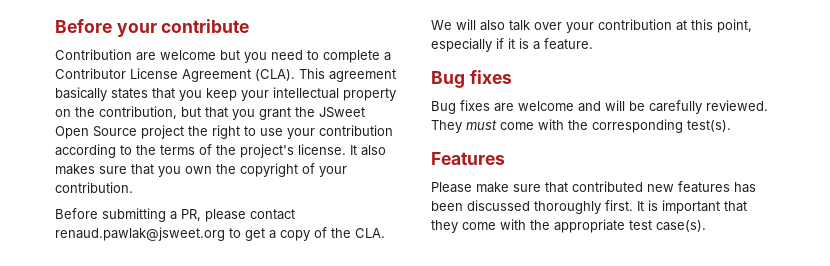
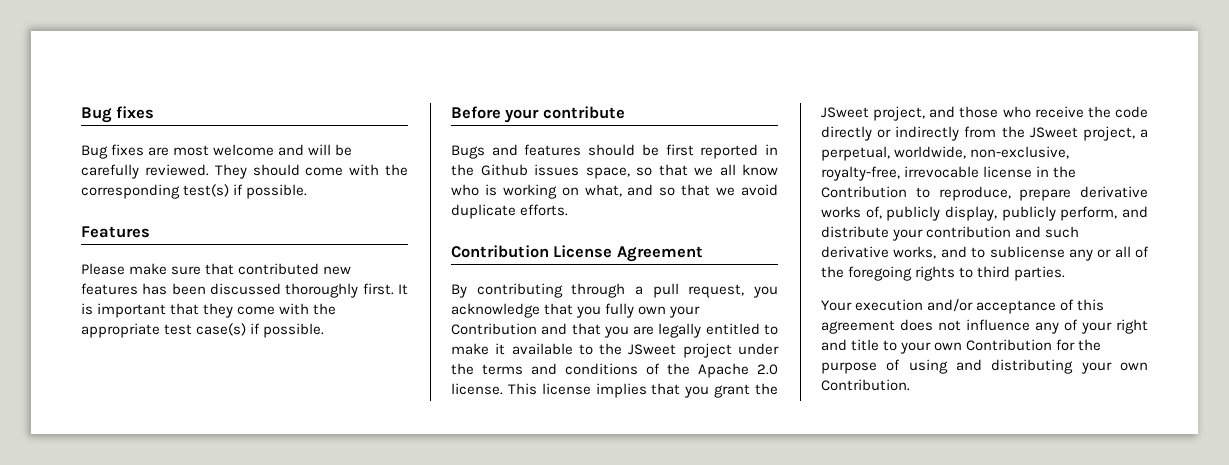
[55,19,250,37] [55,49,391,63] [55,68,396,82] [55,87,396,101] [55,106,365,120] [55,125,393,139] [55,144,386,158] [55,163,347,177] [55,182,133,193] [55,208,295,222] [55,227,385,241] [431,19,752,33] [431,38,593,52] Before your contribute // Contribution are welcome but you need to complete a Contributor License Agreement (CLA). This agreement basically states that you keep your intellectual property on the contribution, but that you grant the JSweet Open Source project the right to use your contribution according to the terms of the project's license. It also makes sure that you own the copyright of your contribution. // Before submitting a PR, please contact renaud.pawlak@jsweet.org to get a copy of the CLA. We will also talk over your contribution at this point, especially if it is a feature. // -> (81, 115) none
(514, 107) none -> [173,145,210,156] most
[466,120,497,130] must -> [252,164,300,176] should
[687,120,731,132] test(s). -> [183,184,308,199] test(s) if possible.
[656,220,706,232] case(s). -> [196,323,325,338] [451,106,625,123] [451,144,778,159] [451,164,778,179] [451,184,778,199] [451,204,569,219] [451,245,703,262] [451,283,778,298] [451,303,701,318] [451,323,778,338] [451,343,779,358] [451,363,778,378] [451,383,779,398] [821,106,1148,121] [821,126,1148,141] [821,146,1070,161] [821,166,1077,181] [821,186,1148,201] [821,206,1148,221] [821,226,1080,241] [821,246,1149,261] [821,266,1066,281] [821,299,1105,314] [821,319,1148,334] [821,339,1102,354] [821,359,1148,374] [821,379,910,391] case(s) if possible. // Before your contribute // Bugs and features should be first reported in the Github issues space, so that we all know who is working on what, and so that we avoid duplicate efforts. // Contribution License Agreement // By contributing through a pull request, you acknowledge that you fully own your Contribution and that you are legally entitled to make it available to the JSweet project under the terms and conditions of the Apache 2.0 license. This license implies that you grant the JSweet project, and those who receive the code directly or indirectly from the JSweet project, a perpetual, worldwide, non-exclusive, royalty-free, irrevocable license in the Contribution to reproduce, prepare derivative works of, publicly display, publicly perform, and distribute your contribution and such derivative works, and to sublicense any or all of the foregoing rights to third parties. // Your execution and/or acceptance of this agreement does not influence any of your right and title to your own Contribution for the purpose of using and distributing your own Contribution.

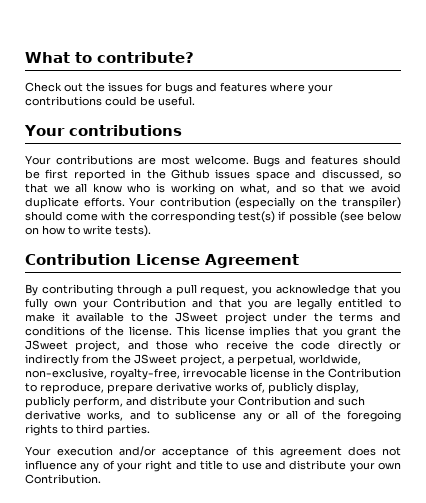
[81,106,155,123] [81,144,353,159] [81,164,408,179] [81,184,308,199] [81,226,150,238] [81,263,352,275] [81,283,408,298] [81,303,337,318] [81,323,325,338] [451,106,625,123] Bug fixes // Bug fixes are most welcome and will be carefully reviewed. They should come with the corresponding test(s) if possible. // Features // Please make sure that contributed new features has been discussed thoroughly first. It is important that they come with the appropriate test case(s) if possible. // Before your contribute // -> [25,52,194,63] [25,82,333,94] [25,96,195,106] [24,125,182,136] [25,155,249,165] What to contribute? // Check out the issues for bugs and features where your contributions could be useful. // Your contributions // Your contributions are most welcome.
[585,167,630,179] space, -> [255,169,383,181] space and discussed,
(569, 210) none -> [129,197,401,209] [25,211,402,223] [25,225,151,237] Your contribution (especially on the transpiler) should come with the corresponding test(s) if possible (see below on how to write tests).
[698,363,778,378] Apache 2.0 -> (125, 331) none
[926,226,1012,238] contribution -> [238,396,311,406] Contribution
[900,339,1102,354] [821,359,1074,374] your own Contribution for the purpose of using and distributing -> [241,460,347,470] use and distribute

